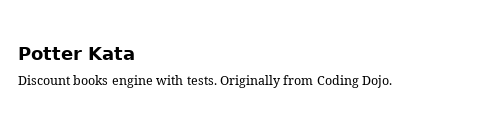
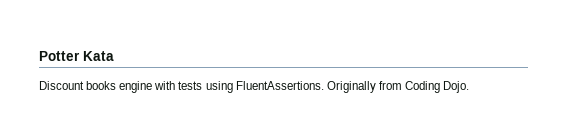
[186,76,217,85] tests. -> [178,81,324,93] tests using FluentAssertions.

